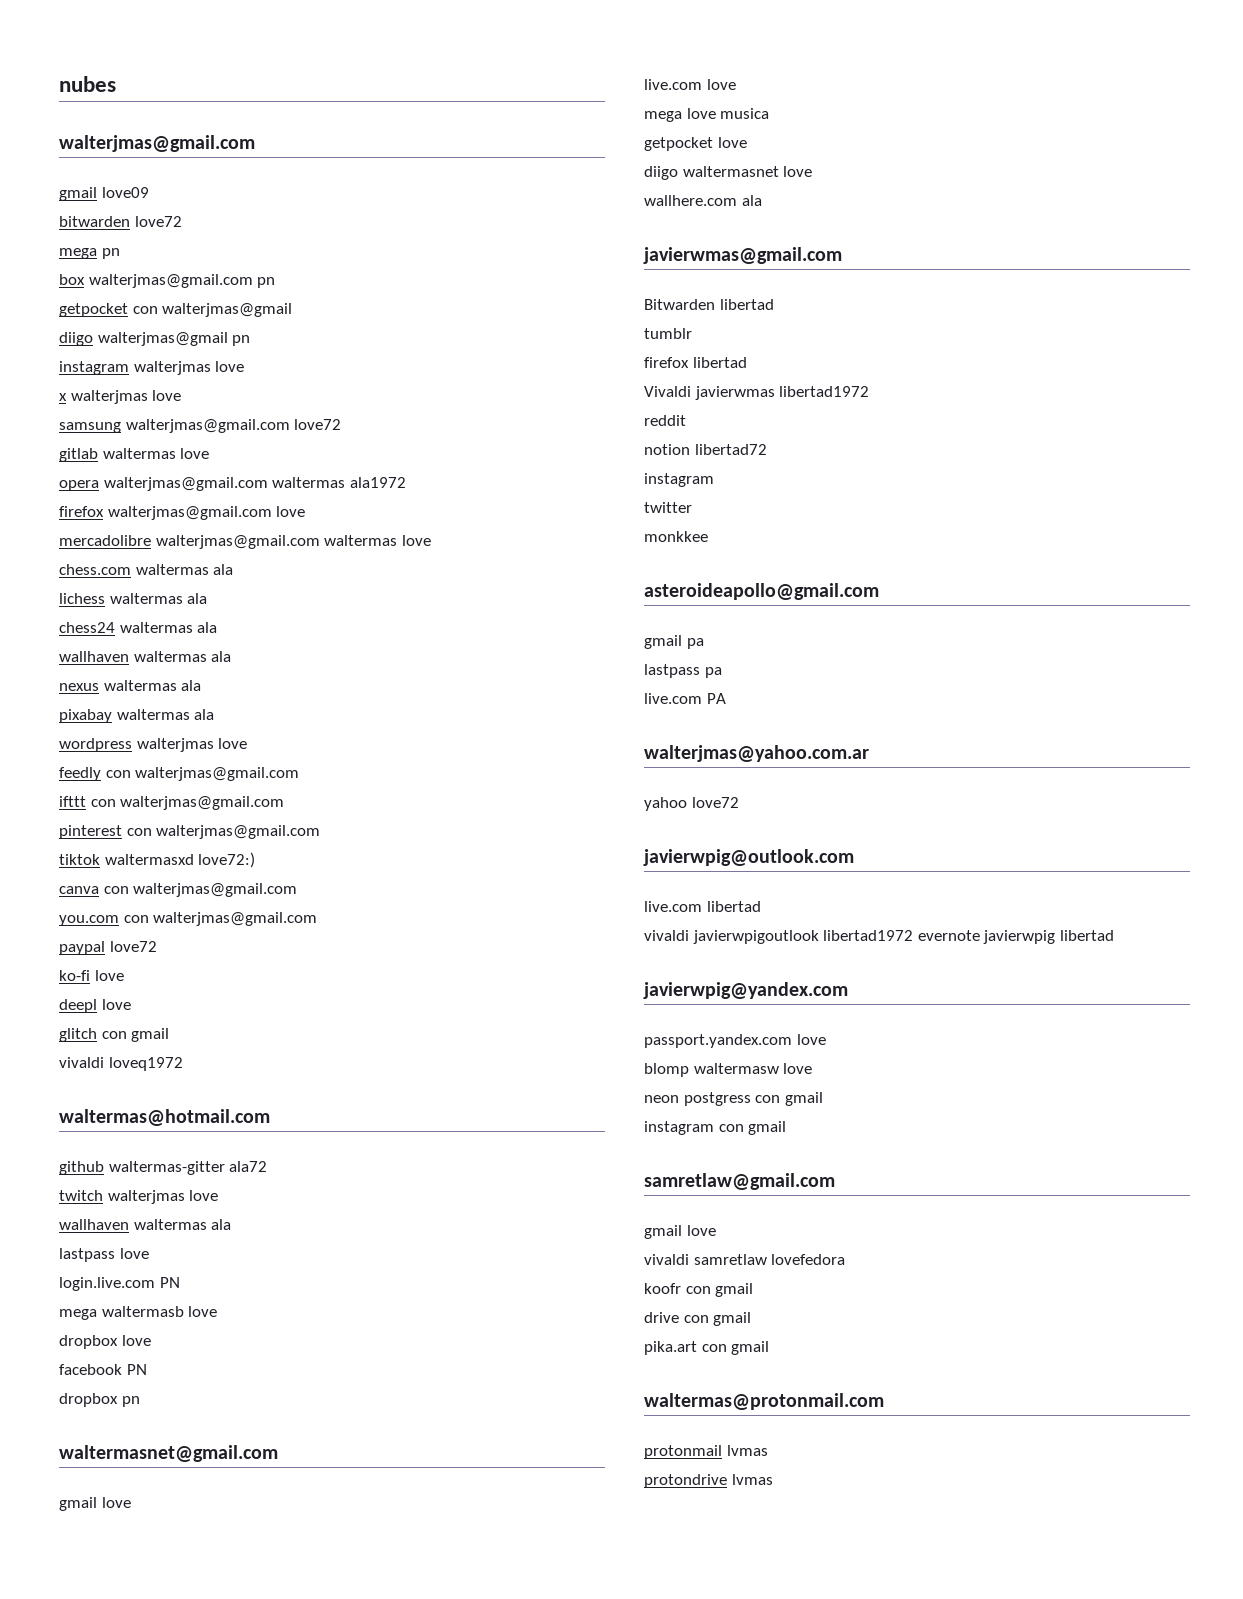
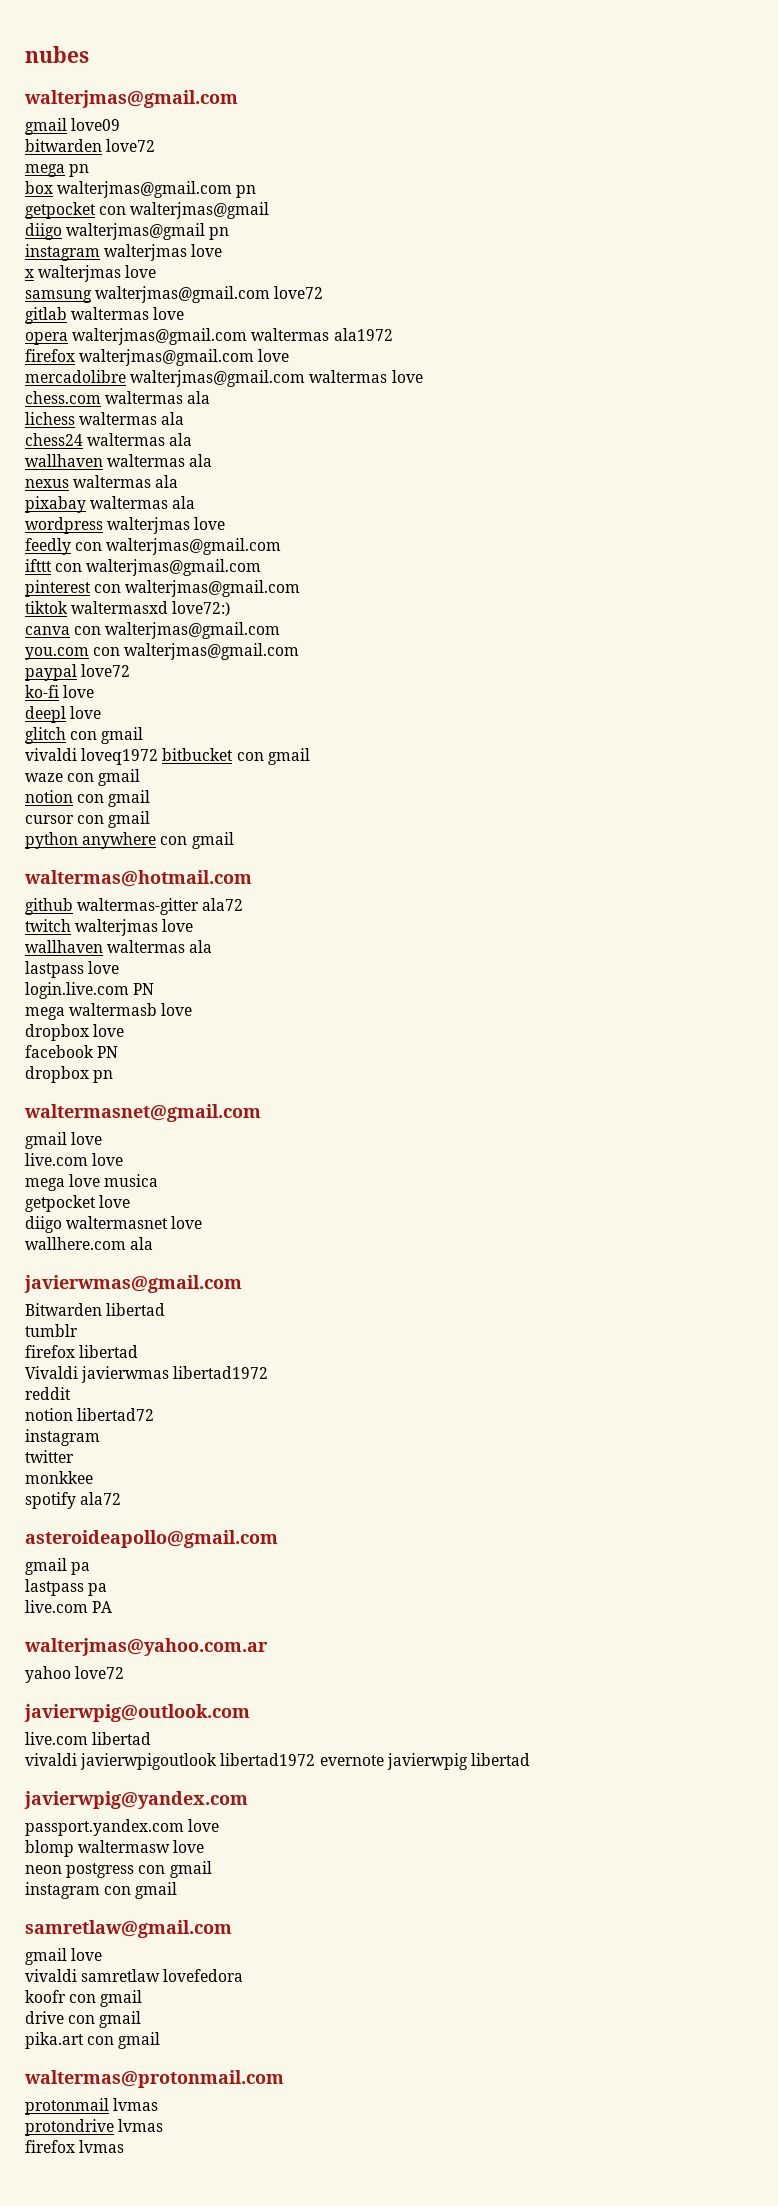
(183, 1064) none -> [162,748,310,765] [25,769,141,786] [25,790,151,807] [25,811,151,828] [25,832,234,849] bitbucket con gmail // waze con gmail // notion con gmail // cursor con gmail // python anywhere con gmail
(708, 536) none -> [25,1492,122,1509] // spotify ala72
(773, 1479) none -> [25,2140,125,2153] // firefox lvmas

